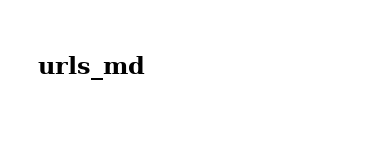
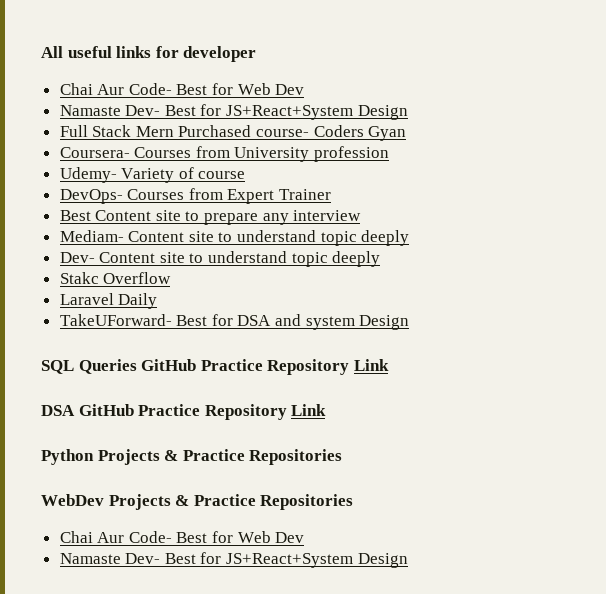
[38,56,145,80] urls_md -> [41,46,257,62] [59,83,305,95] [59,104,408,120] [59,125,407,141] [59,146,390,162] [59,167,246,183] [59,188,332,204] [59,210,362,225] [59,230,410,246] [59,251,381,267] [59,272,172,284] [59,293,158,309] [59,314,410,330] [41,359,389,375] [41,404,327,420] [41,449,343,465] [41,494,354,510] [59,531,305,543] [59,552,408,568] All useful links for developer // Chai Aur Code- Best for Web Dev // Namaste Dev- Best for JS+React+System Design // Full Stack Mern Purchased course- Coders Gyan // Coursera- Courses from University profession // Udemy- Variety of course // DevOps- Courses from Expert Trainer // Best Content site to prepare any interview // Mediam- Content site to understand topic deeply // Dev- Content site to understand topic deeply // Stakc Overflow // Laravel Daily // TakeUForward- Best for DSA and system Design // SQL Queries GitHub Practice Repository Link // DSA GitHub Practice Repository Link // Python Projects & Practice Repositories // WebDev Projects & Practice Repositories // Chai Aur Code- Best for Web Dev // Namaste Dev- Best for JS+React+System Design

